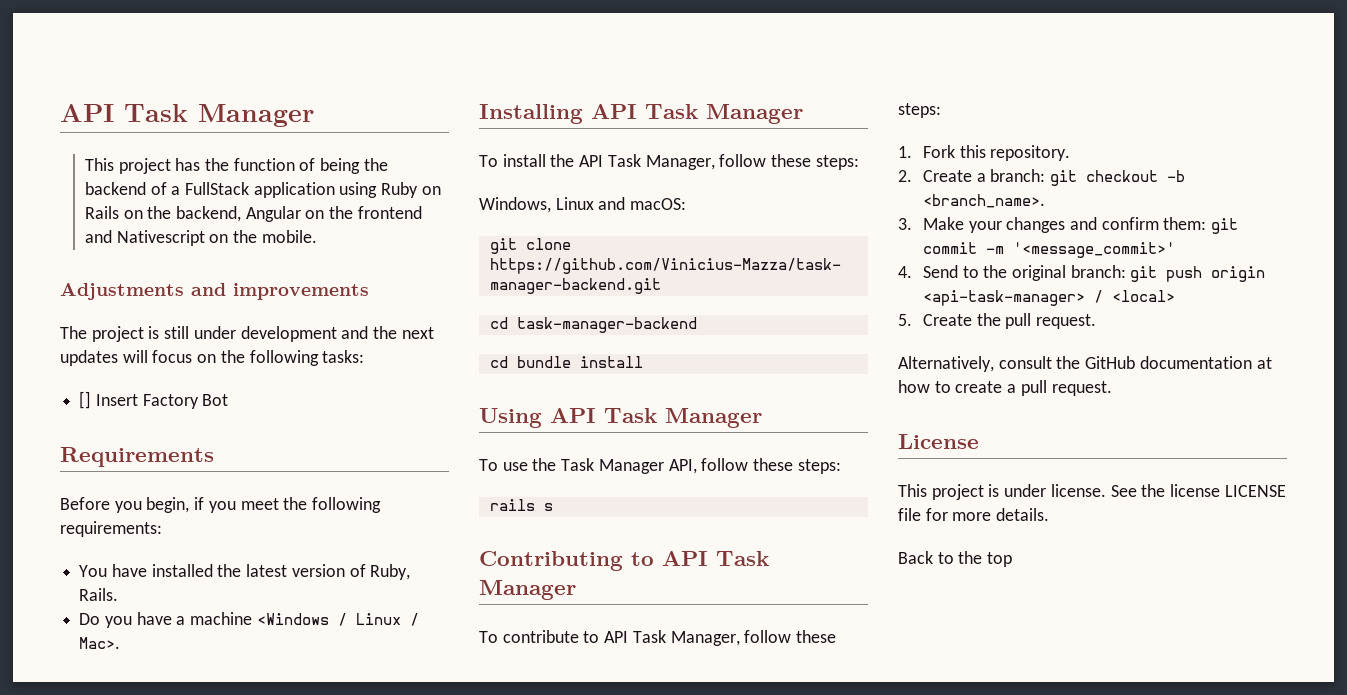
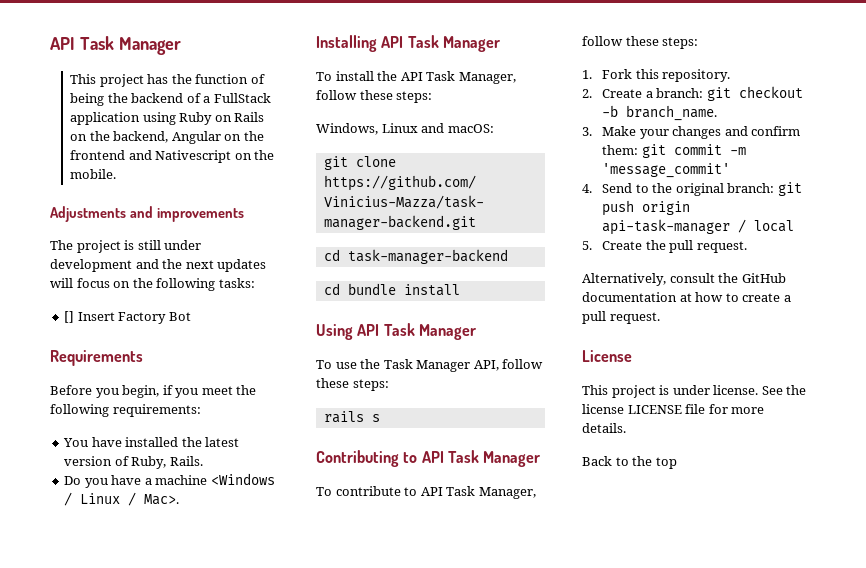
[922,194,1045,208] <branch_name>. -> [626,105,718,121] branch_name.
[1012,242,1175,258] '<message_commit>' -> [602,163,731,178] 'message_commit'
[922,290,1175,306] <api-task-manager> / <local> -> [602,219,795,235] api-task-manager / local

